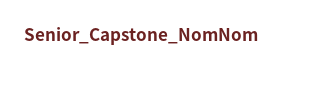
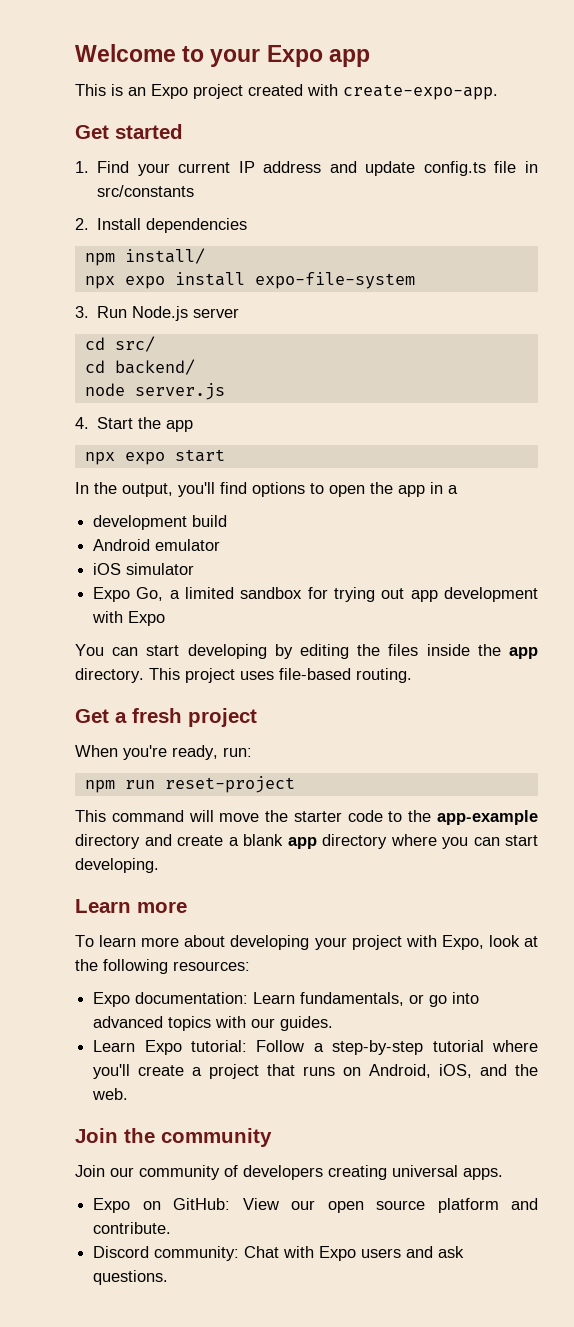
[24,27,258,45] Senior_Capstone_NomNom -> [75,44,370,67] [75,84,498,100] [75,124,183,139] [75,161,538,176] [97,185,195,197] [75,218,248,233] [84,248,205,266] [84,272,415,289] [75,306,240,321] [84,336,155,352] [84,359,195,375] [84,383,225,400] [75,417,194,432] [84,449,225,465] [75,482,458,497] [93,515,228,530] [93,539,221,551] [93,563,195,575] [93,587,538,602] [92,611,166,626] [75,644,538,659] [75,668,412,683] [75,708,257,727] [75,745,252,760] [84,776,295,793] [75,810,538,825] [75,834,538,849] [75,858,159,873] [75,899,187,913] [75,935,539,950] [75,959,250,974] [93,992,480,1007] [93,1016,334,1031] [93,1040,538,1055] [93,1064,539,1079] [92,1088,129,1100] [75,1128,272,1147] [75,1165,503,1180] [93,1198,538,1213] [93,1222,172,1234] [93,1246,465,1261] [93,1270,169,1285] Welcome to your Expo app // This is an Expo project created with create-expo-app. // Get started // 1. Find your current IP address and update config.ts file in src/constants // 2. Install dependencies // npm install/ // npx expo install expo-file-system // 3. Run Node.js server // cd src/ // cd backend/ // node server.js // 4. Start the app // npx expo start // In the output, you'll find options to open the app in a // development build // Android emulator // iOS simulator // Expo Go, a limited sandbox for trying out app development with Expo // You can start developing by editing the files inside the app directory. This project uses file-based routing. // Get a fresh project // When you're ready, run: // npm run reset-project // This command will move the starter code to the app-example directory and create a blank app directory where you can start developing. // Learn more // To learn more about developing your project with Expo, look at the following resources: // Expo documentation: Learn fundamentals, or go into advanced topics with our guides. // Learn Expo tutorial: Follow a step-by-step tutorial where you'll create a project that runs on Android, iOS, and the web. // Join the community // Join our community of developers creating universal apps. // Expo on GitHub: View our open source platform and contribute. // Discord community: Chat with Expo users and ask questions.

